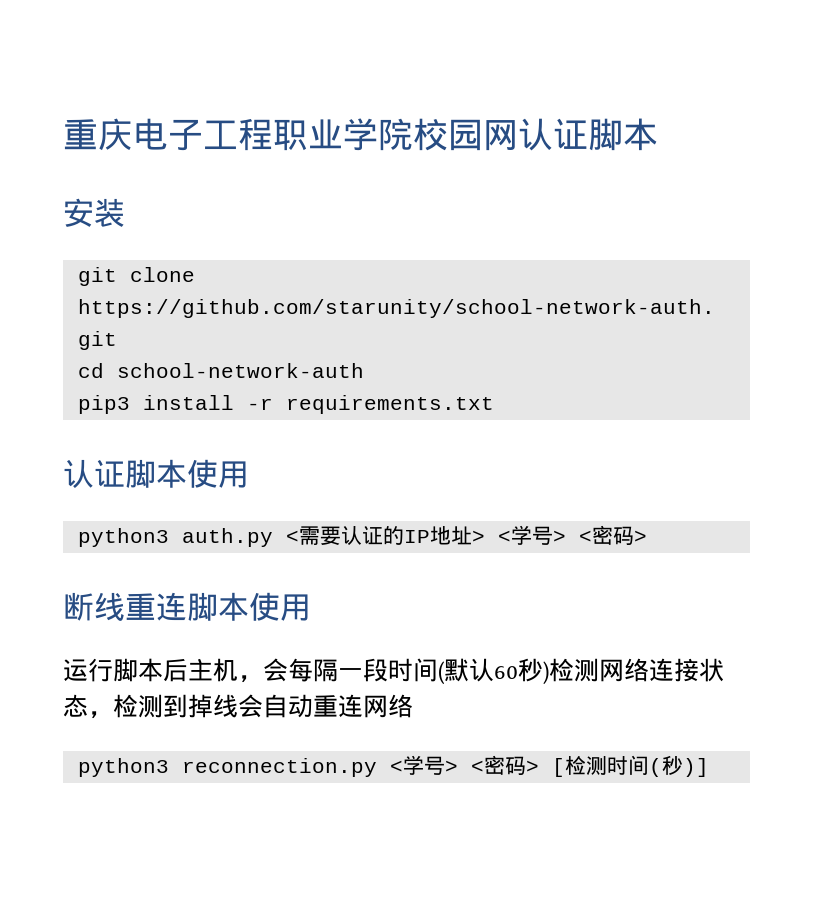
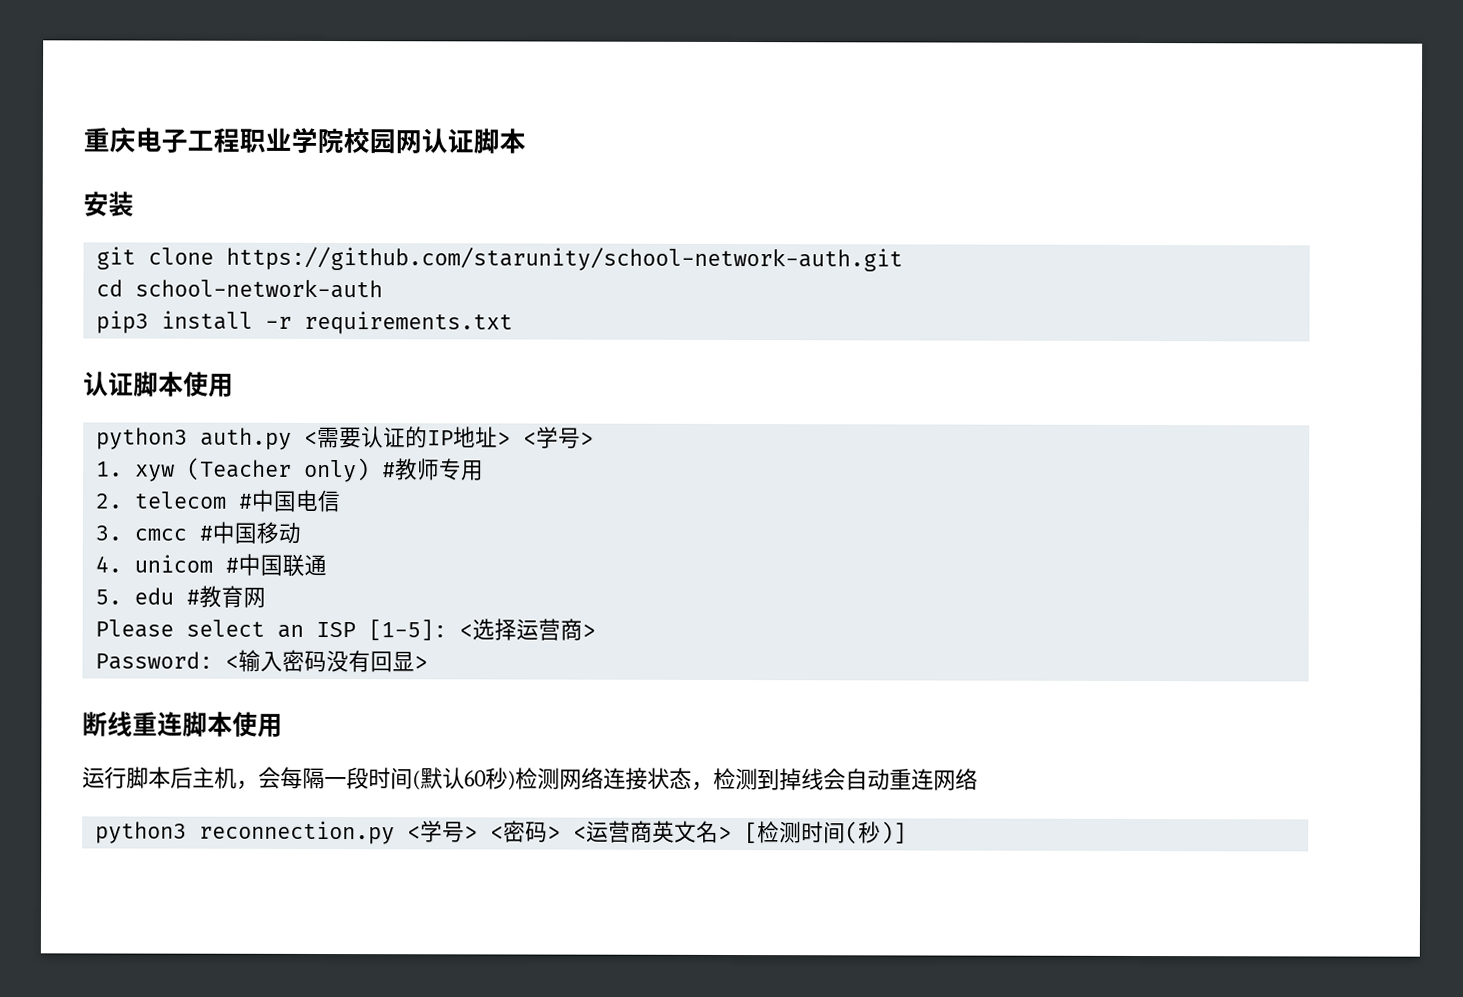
[578,525,634,545] <密码 -> [96,457,485,483] [95,489,342,513] [95,521,302,544] [95,553,328,577] [95,585,267,608] [95,618,597,641] [95,649,416,673] // 1. xyw (Teacher only) #教师专用 // 2. telecom #中国电信 // 3. cmcc #中国移动 // 4. unicom #中国联通 // 5. edu #教育网 // Please select an ISP [1-5]: <选择运营商> // Password: <输入密码没有回显
(539, 766) none -> [573,820,733,843] <运营商英文名>

